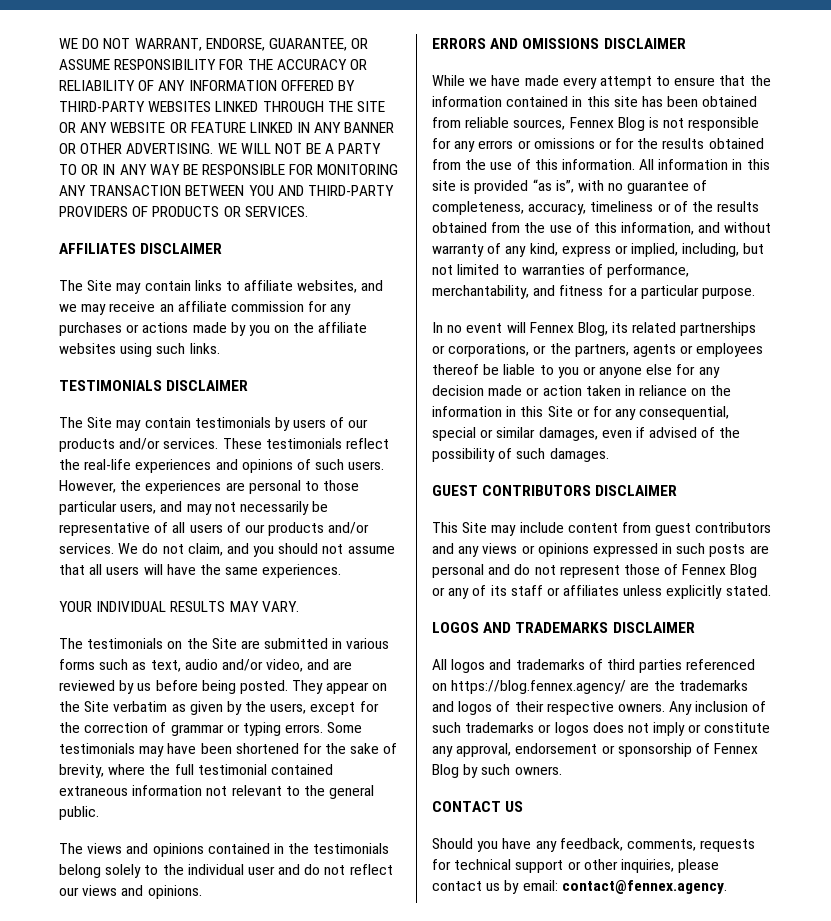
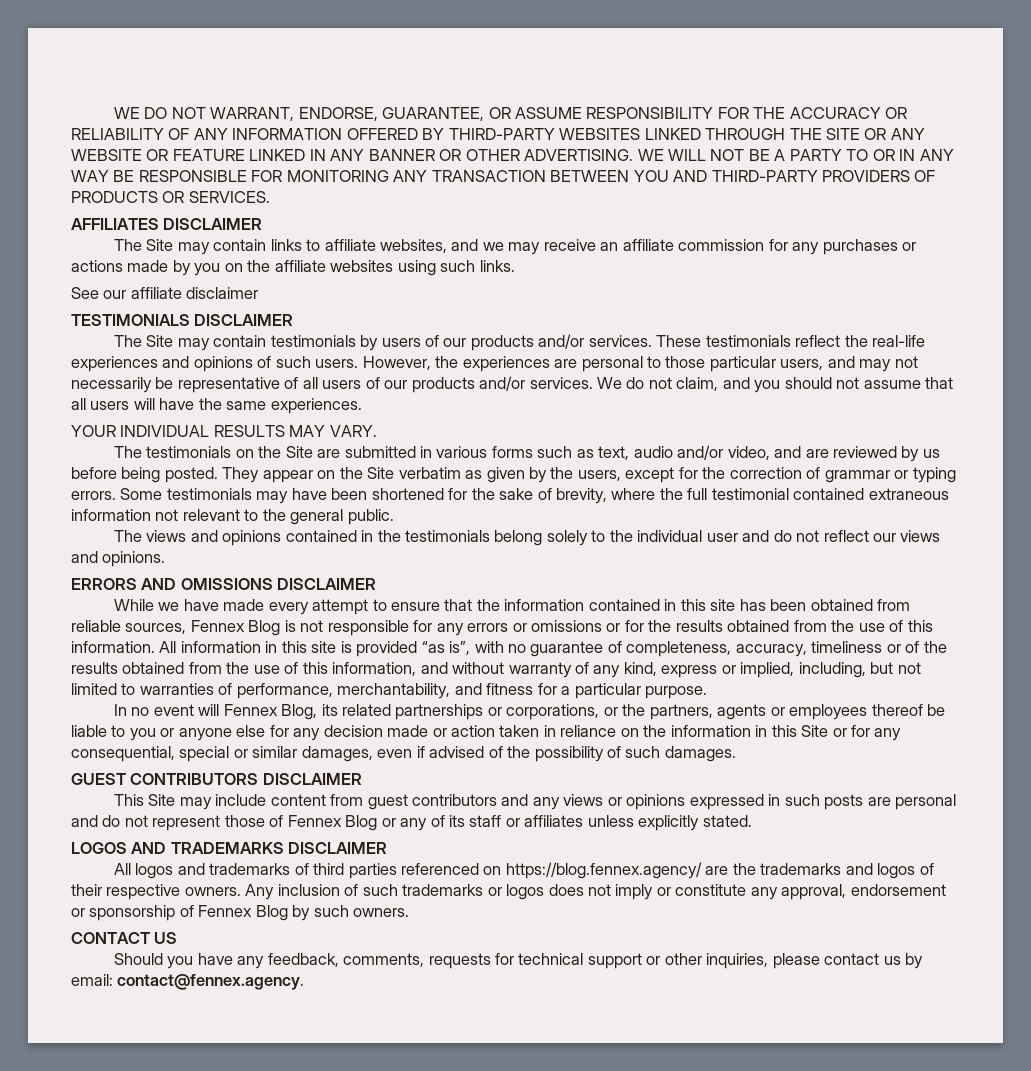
(220, 348) none -> [71,287,259,299] // See our affiliate disclaimer

